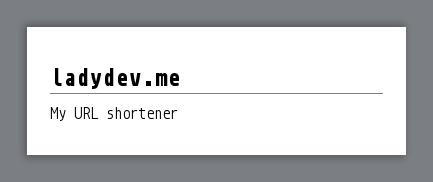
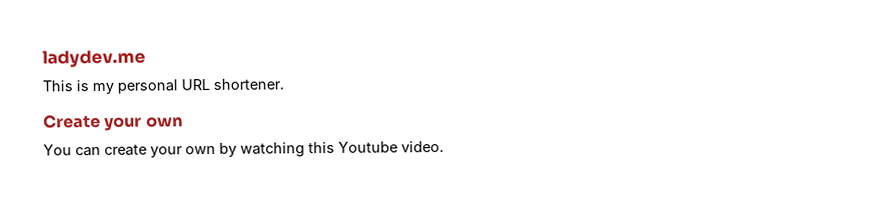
[50,107,178,121] My URL shortener -> [42,78,284,95] [43,113,183,131] [43,140,444,158] This is my personal URL shortener. // Create your own // You can create your own by watching this Youtube video.

